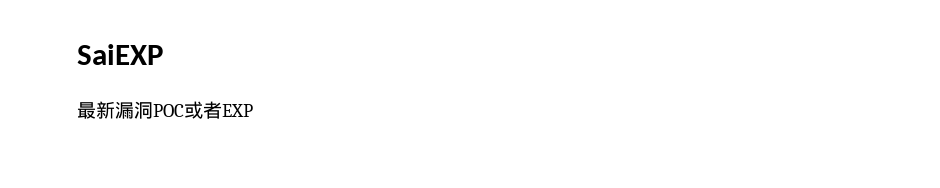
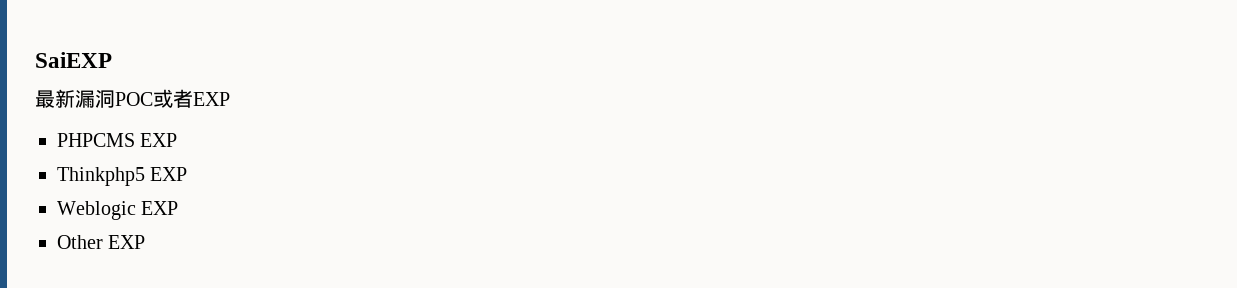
(253, 110) none -> [57,133,178,147] [57,167,188,186] [57,201,179,220] [57,235,146,249] // PHPCMS EXP // Thinkphp5 EXP // Weblogic EXP // Other EXP

